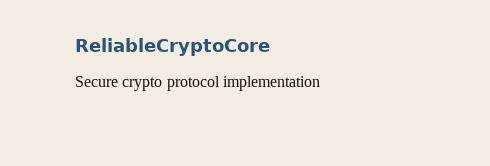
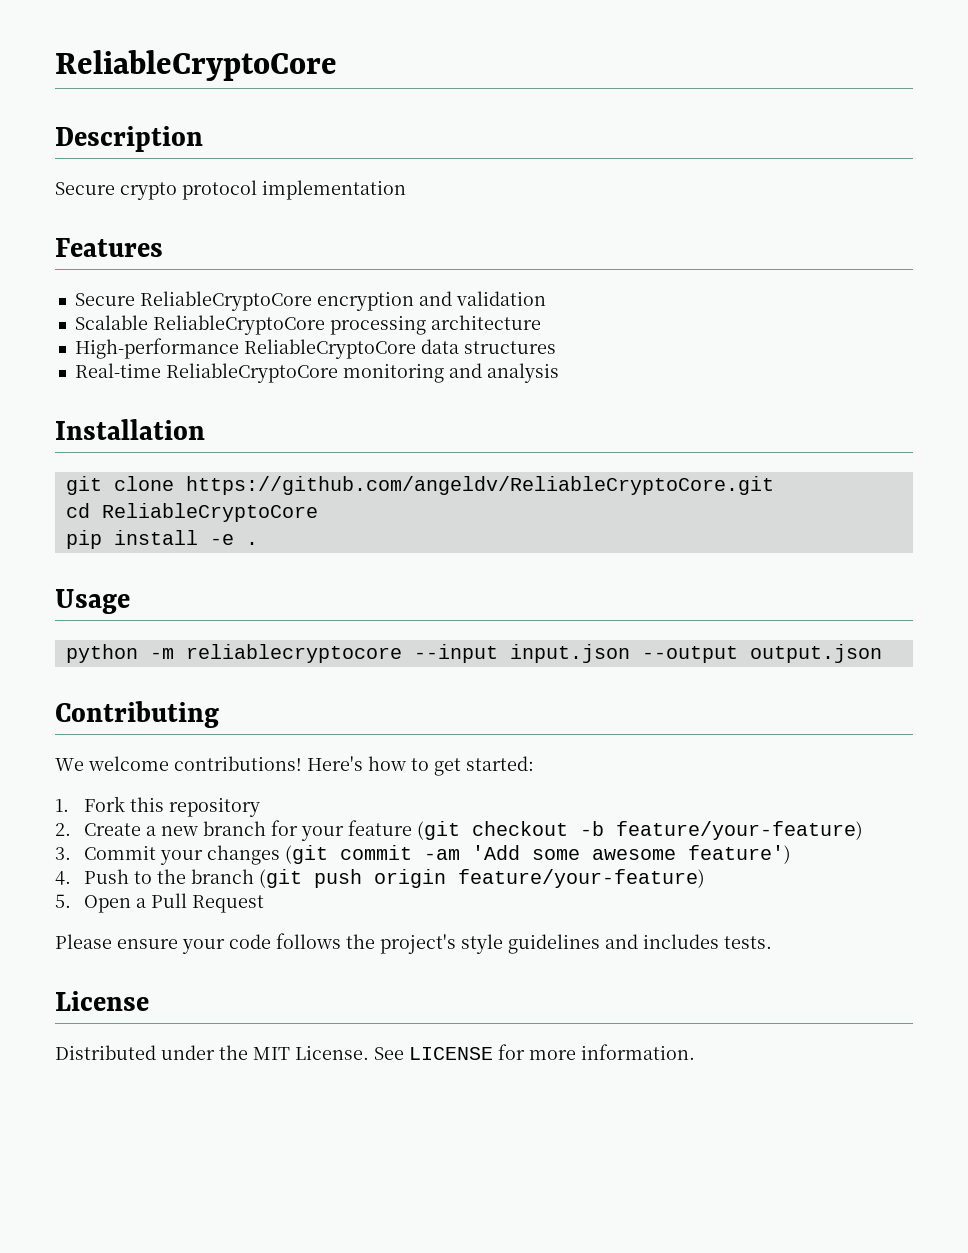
[75,38,270,56] ReliableCryptoCore -> [55,50,337,81] [55,126,203,152] ReliableCryptoCore // Description
(320, 83) none -> [55,238,163,257] [74,291,546,311] [74,315,541,335] [74,338,556,359] [74,363,559,383] [55,419,205,440] [65,476,774,495] [65,503,318,522] [65,530,258,549] [55,589,130,614] [65,644,882,663] [55,701,219,728] [55,756,534,776] [55,796,261,817] [55,820,864,841] [55,845,792,865] [55,869,706,888] [55,893,265,913] [55,933,772,954] [55,991,149,1011] [55,1044,695,1060] // Features // Secure ReliableCryptoCore encryption and validation // Scalable ReliableCryptoCore processing architecture // High-performance ReliableCryptoCore data structures // Real-time ReliableCryptoCore monitoring and analysis // Installation // git clone https://github.com/angeldv/ReliableCryptoCore.git // cd ReliableCryptoCore // pip install -e . // Usage // python -m reliablecryptocore --input input.json --output output.json // Contributing // We welcome contributions! Here's how to get started: // 1. Fork this repository // 2. Create a new branch for your feature (git checkout -b feature/your-feature) // 3. Commit your changes (git commit -am 'Add some awesome feature') // 4. Push to the branch (git push origin feature/your-feature) // 5. Open a Pull Request // Please ensure your code follows the project's style guidelines and includes tests. // License // Distributed under the MIT License. See LICENSE for more information.

